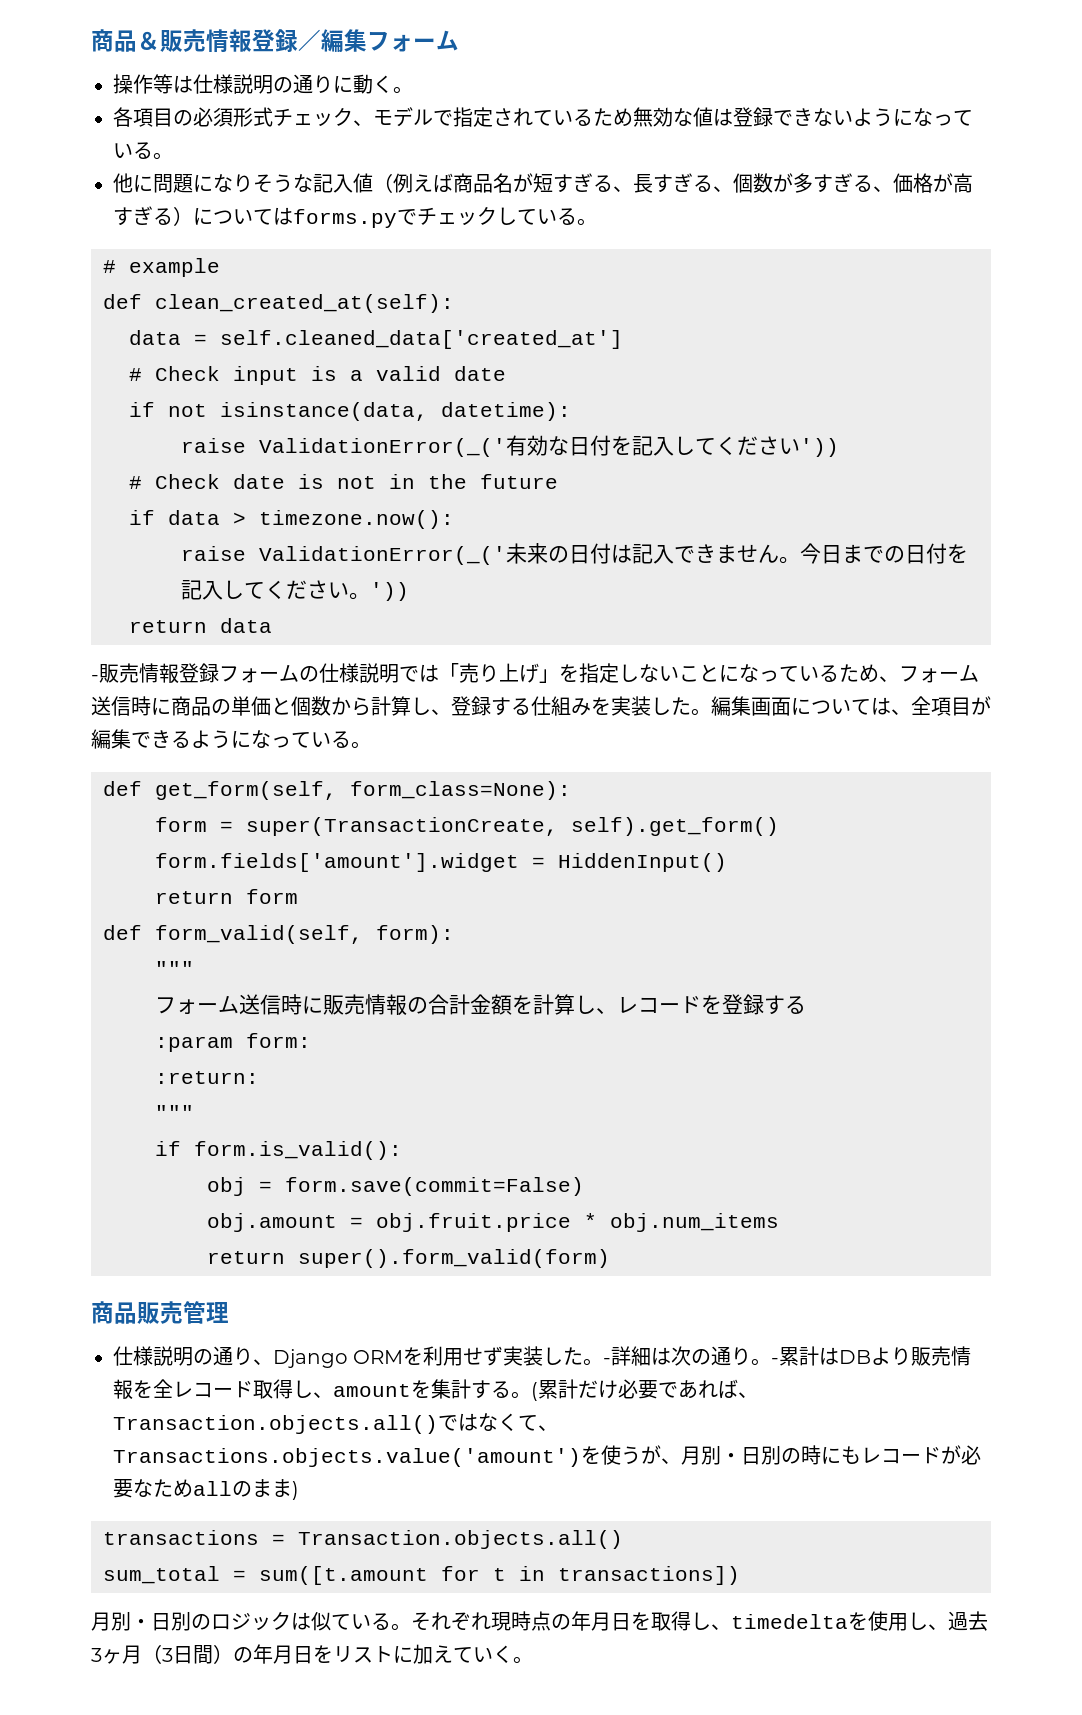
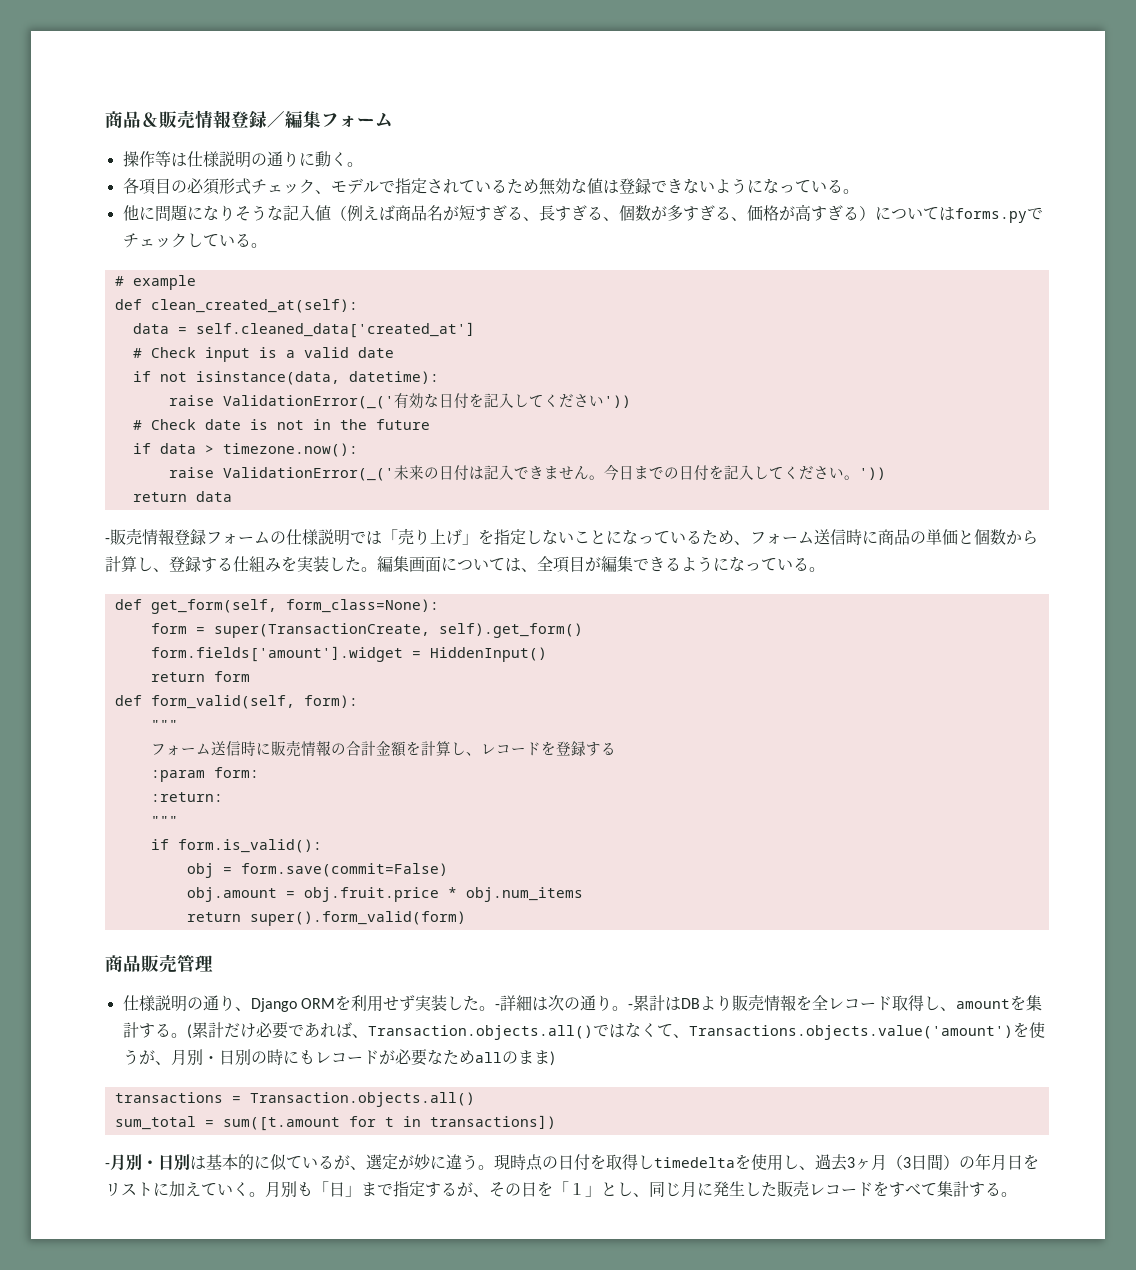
[91,1611,491,1631] 月別・日別のロジックは似ている。それぞれ -> [105,1154,494,1171] -月別・日別は基本的に似ているが、選定が妙に違う。
[571,1611,631,1631] 年月日 -> [558,1154,590,1171] 日付
[711,1624,731,1630] 、 -> (654, 1162) none
(533, 1660) none -> [265,1180,1017,1197] 月別も「日」まで指定するが、その日を「１」とし、同じ月に発生した販売レコードをすべて集計する。

